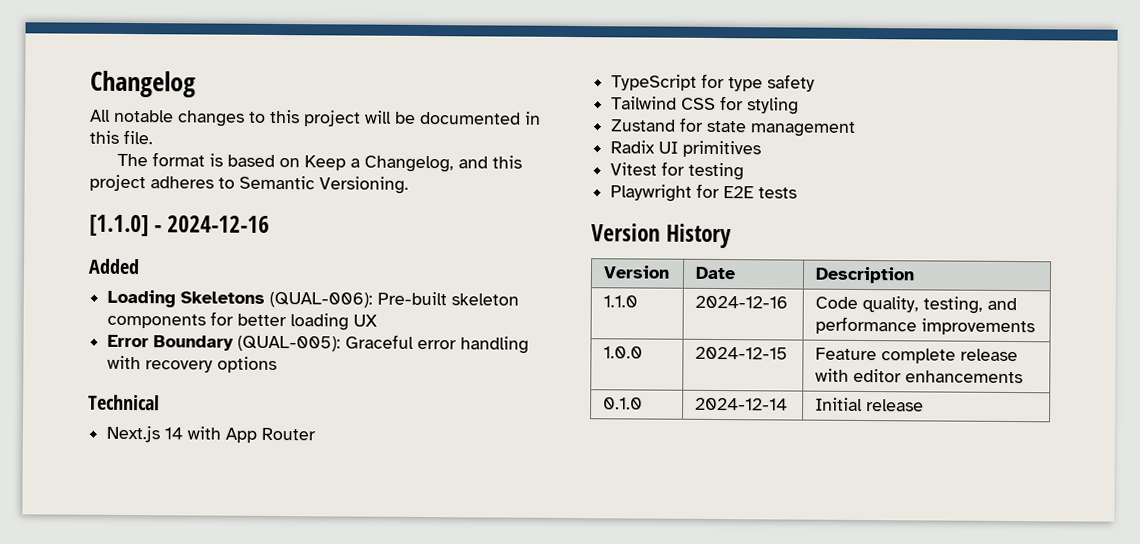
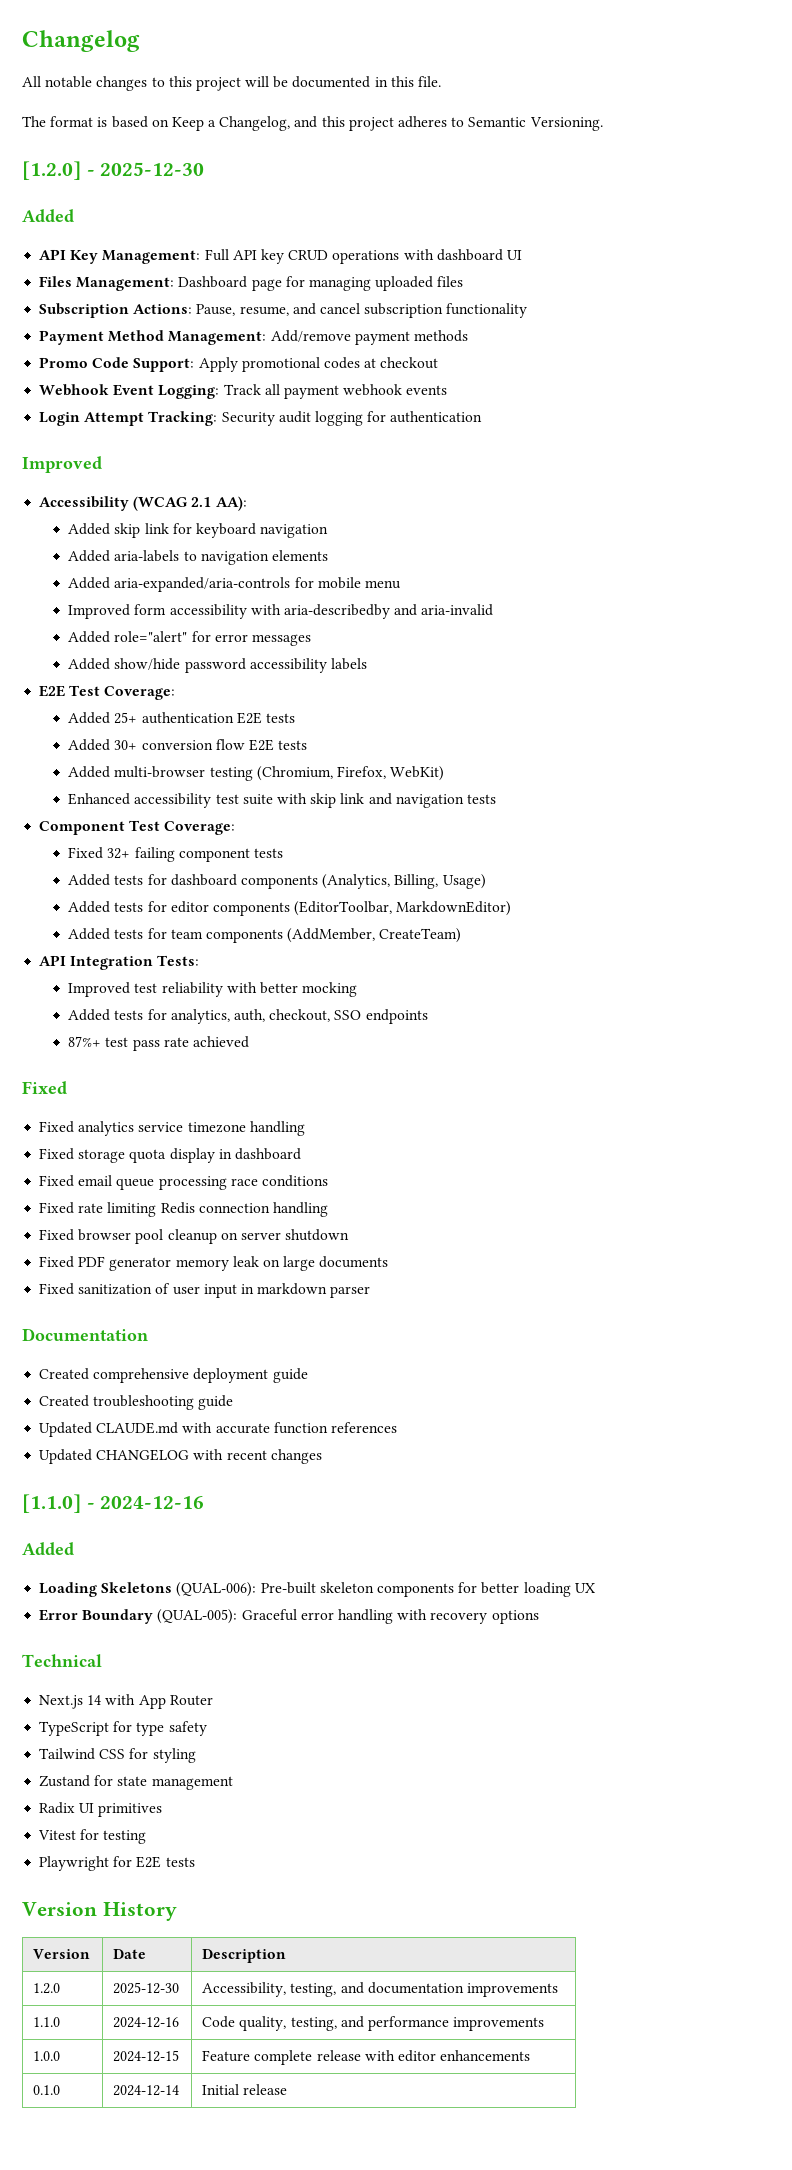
(409, 185) none -> [22,161,205,180] [22,209,74,222] [39,249,522,264] [39,276,464,291] [39,303,528,318] [39,330,468,345] [39,357,439,372] [39,384,448,399] [39,411,483,426] [22,456,102,473] [39,496,247,511] [68,523,329,538] [68,550,328,565] [68,577,401,592] [68,604,494,619] [68,631,311,646] [68,658,367,673] [39,685,176,700] [68,712,295,724] [68,739,308,751] [68,766,445,781] [68,793,496,808] [39,820,236,835] [68,847,283,862] [68,874,486,889] [68,901,512,916] [68,928,462,943] [39,955,200,970] [68,982,358,997] [68,1009,428,1024] [68,1036,249,1051] [22,1081,67,1094] [39,1121,305,1136] [39,1148,301,1163] [39,1175,328,1190] [39,1202,328,1217] [39,1229,350,1244] [39,1256,389,1271] [39,1283,371,1298] [22,1328,148,1341] [39,1368,308,1383] [39,1395,234,1410] [39,1422,397,1437] [39,1449,322,1464] // [1.2.0] - 2025-12-30 // Added // API Key Management: Full API key CRUD operations with dashboard UI // Files Management: Dashboard page for managing uploaded files // Subscription Actions: Pause, resume, and cancel subscription functionality // Payment Method Management: Add/remove payment methods // Promo Code Support: Apply promotional codes at checkout // Webhook Event Logging: Track all payment webhook events // Login Attempt Tracking: Security audit logging for authentication // Improved // Accessibility (WCAG 2.1 AA): // Added skip link for keyboard navigation // Added aria-labels to navigation elements // Added aria-expanded/aria-controls for mobile menu // Improved form accessibility with aria-describedby and aria-invalid // Added role="alert" for error messages // Added show/hide password accessibility labels // E2E Test Coverage: // Added 25+ authentication E2E tests // Added 30+ conversion flow E2E tests // Added multi-browser testing (Chromium, Firefox, WebKit) // Enhanced accessibility test suite with skip link and navigation tests // Component Test Coverage: // Fixed 32+ failing component tests // Added tests for dashboard components (Analytics, Billing, Usage) // Added tests for editor components (EditorToolbar, MarkdownEditor) // Added tests for team components (AddMember, CreateTeam) // API Integration Tests: // Improved test reliability with better mocking // Added tests for analytics, auth, checkout, SSO endpoints // 87%+ test pass rate achieved // Fixed // Fixed analytics service timezone handling // Fixed storage quota display in dashboard // Fixed email queue processing race conditions // Fixed rate limiting Redis connection handling // Fixed browser pool cleanup on server shutdown // Fixed PDF generator memory leak on large documents // Fixed sanitization of user input in markdown parser // Documentation // Created comprehensive deployment guide // Created troubleshooting guide // Updated CLAUDE.md with accurate function references // Updated CHANGELOG with recent changes
(916, 275) none -> [33,1983,61,1994] [113,1982,180,1994] [202,1982,558,1997] // 1.2.0 | 2025-12-30 | Accessibility, testing, and documentation improvements

